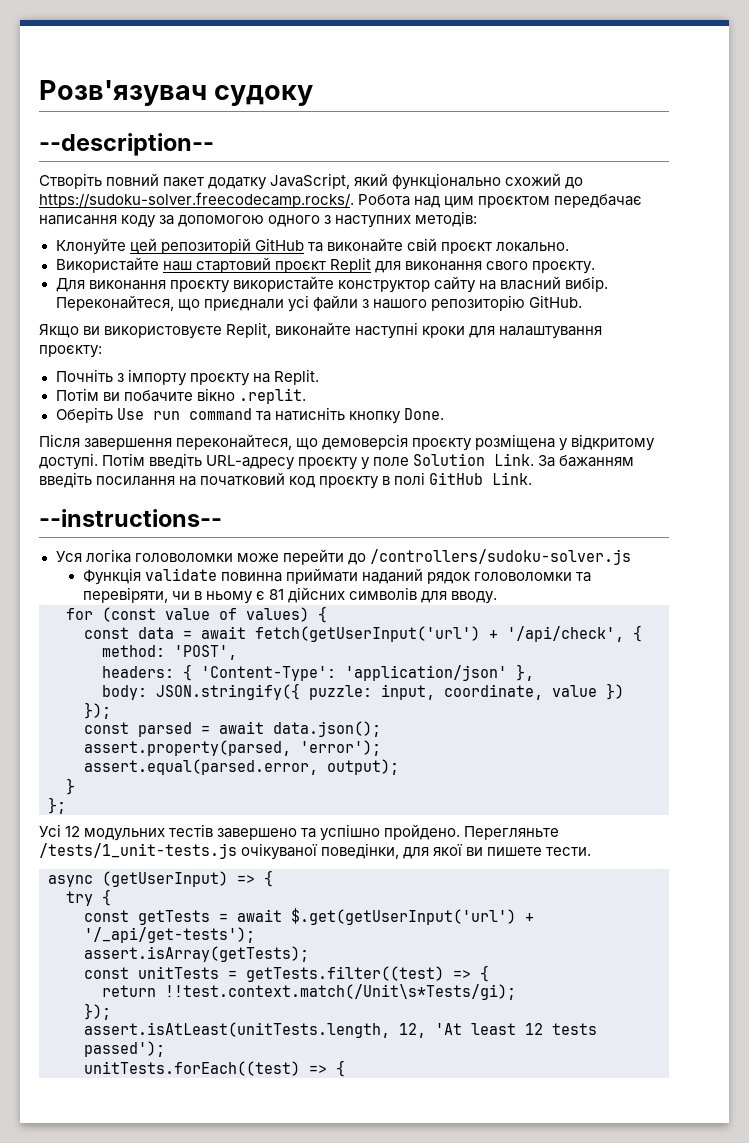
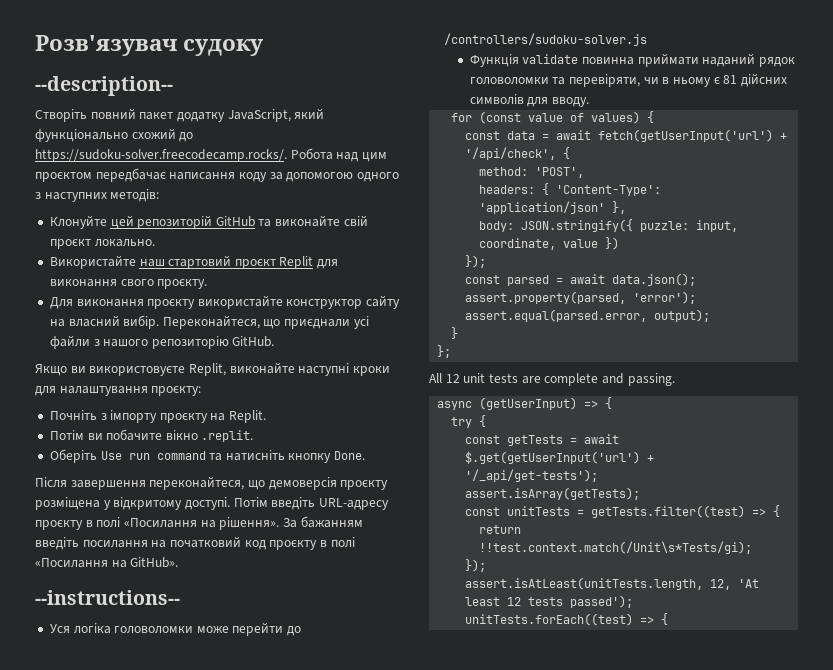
[361,453,535,470] у поле Solution Link. -> [85,517,280,530] в полі «Посилання на рішення».
[429,472,533,485] GitHub Link. -> [35,557,179,568] «Посилання на GitHub».
[39,824,560,841] [39,843,592,860] Усі 12 модульних тестів завершено та успішно пройдено. Перегляньте /tests/1_unit-tests.js очікуваної поведінки, для якої ви пишете тести. -> [429,373,675,386] All 12 unit tests are complete and passing.

